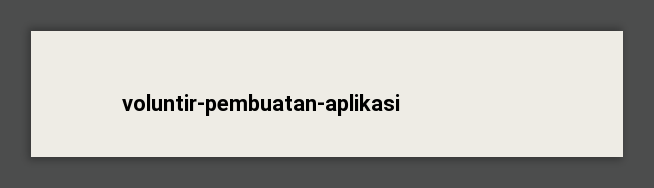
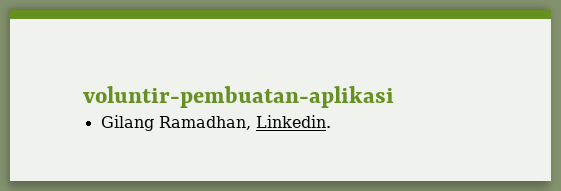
(400, 105) none -> [100,115,331,131] // Gilang Ramadhan, Linkedin.

